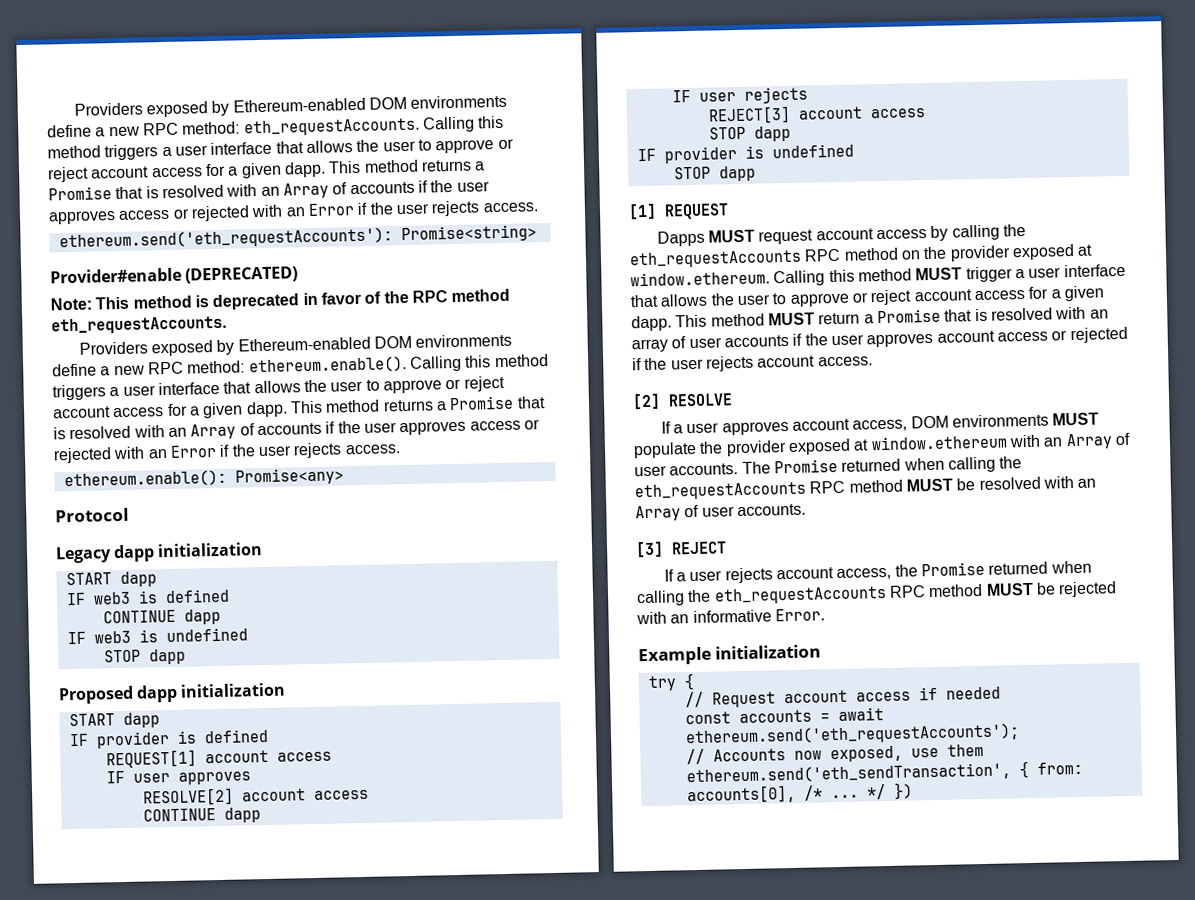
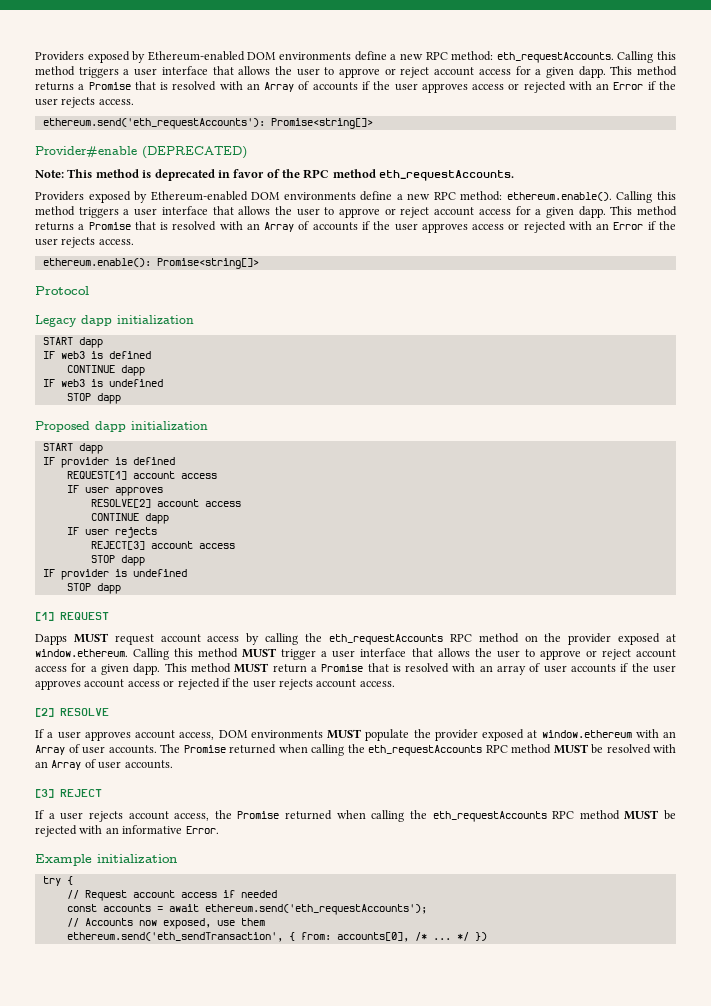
[400,224,537,244] Promise<string> -> [270,118,373,129] Promise<string[]>
[234,467,344,486] Promise<any> -> [156,258,259,269] Promise<string[]>

